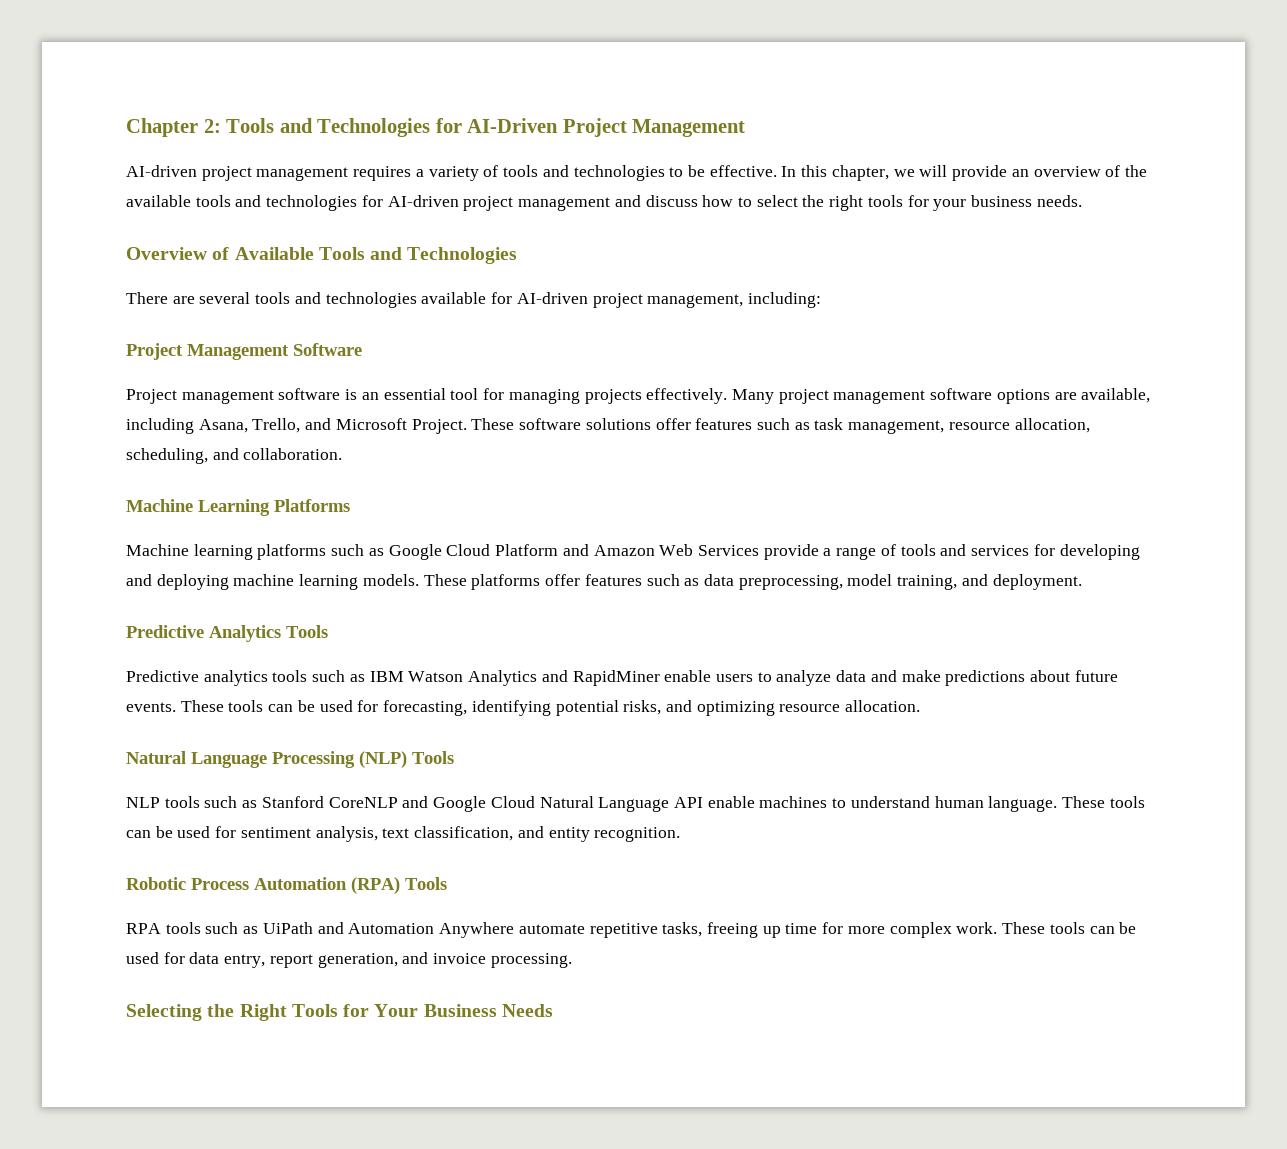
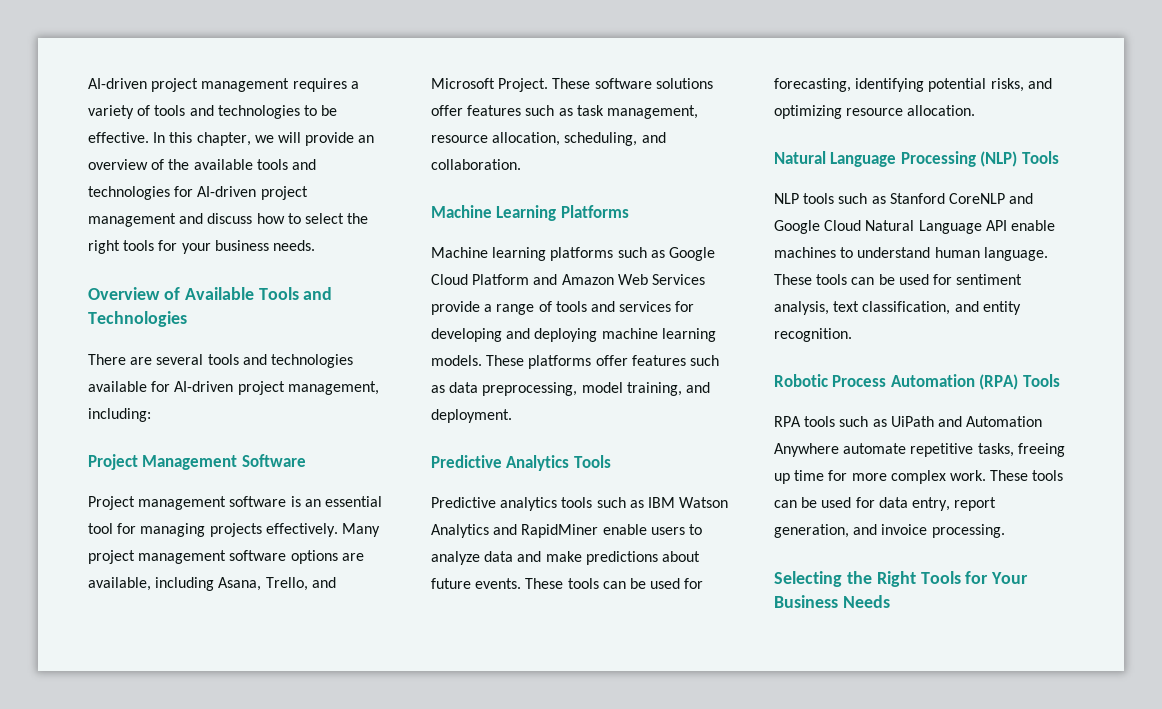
[126,118,746,137] Chapter 2: Tools and Technologies for AI-Driven Project Management // -> (88, 83) none

